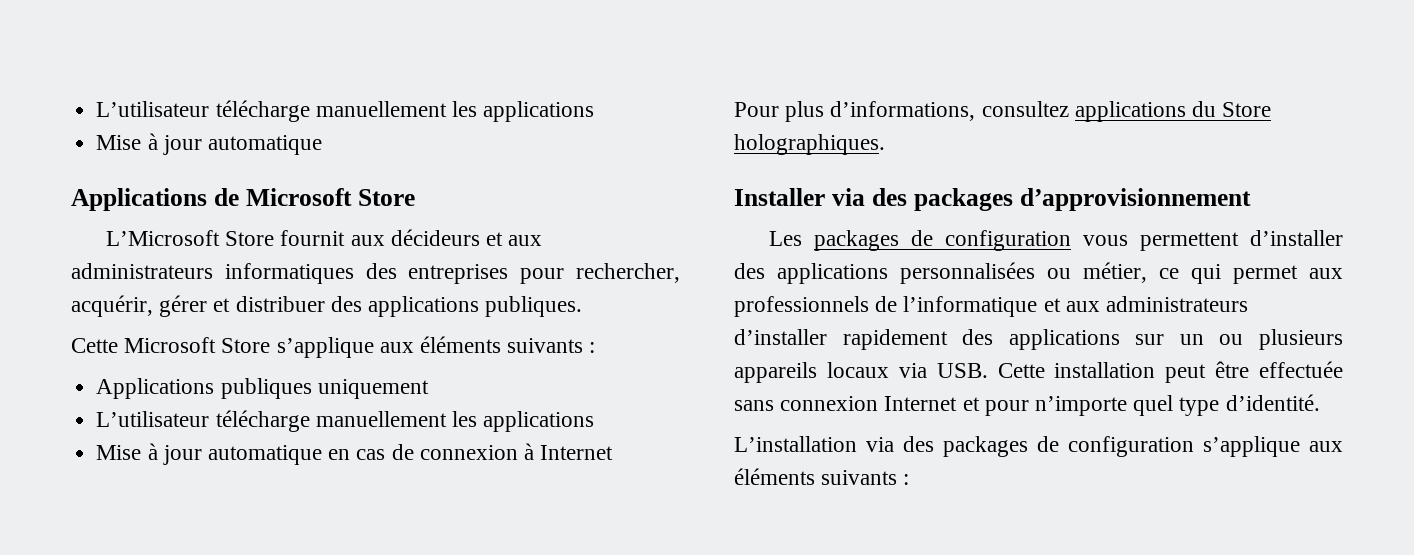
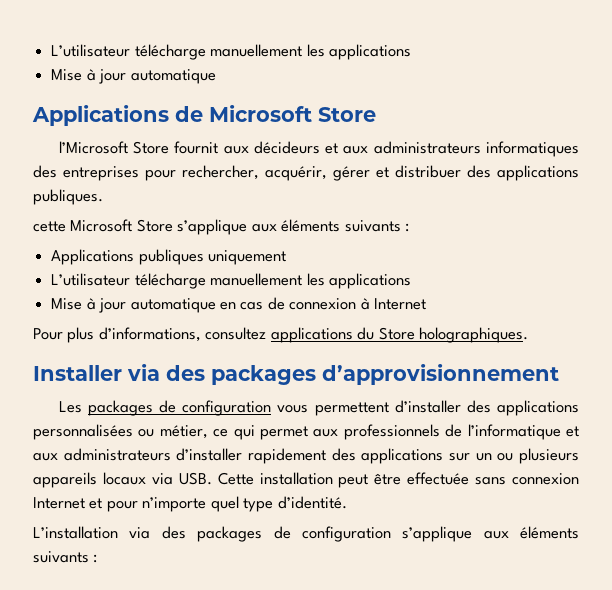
[105,230,220,246] L’Microsoft -> [58,141,128,154] l’Microsoft
[71,338,118,353] Cette -> [33,221,66,232] cette

